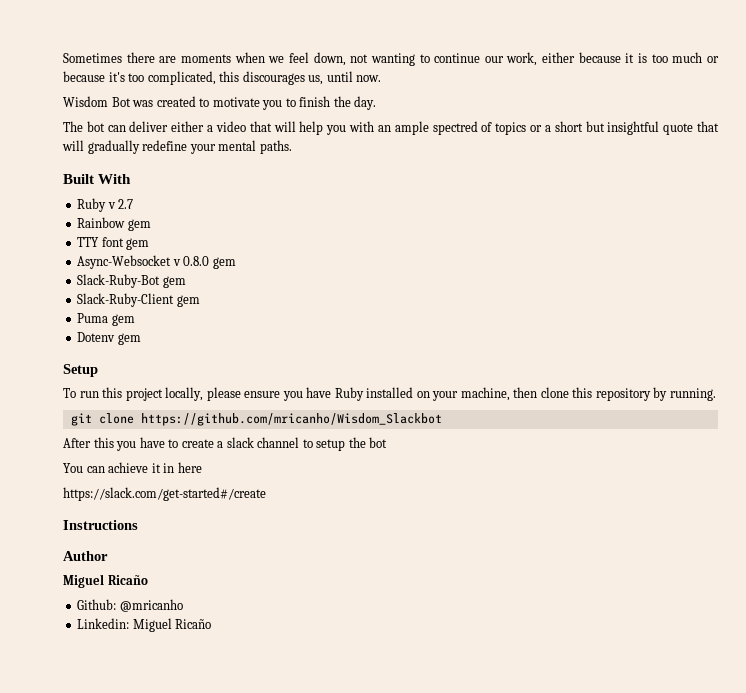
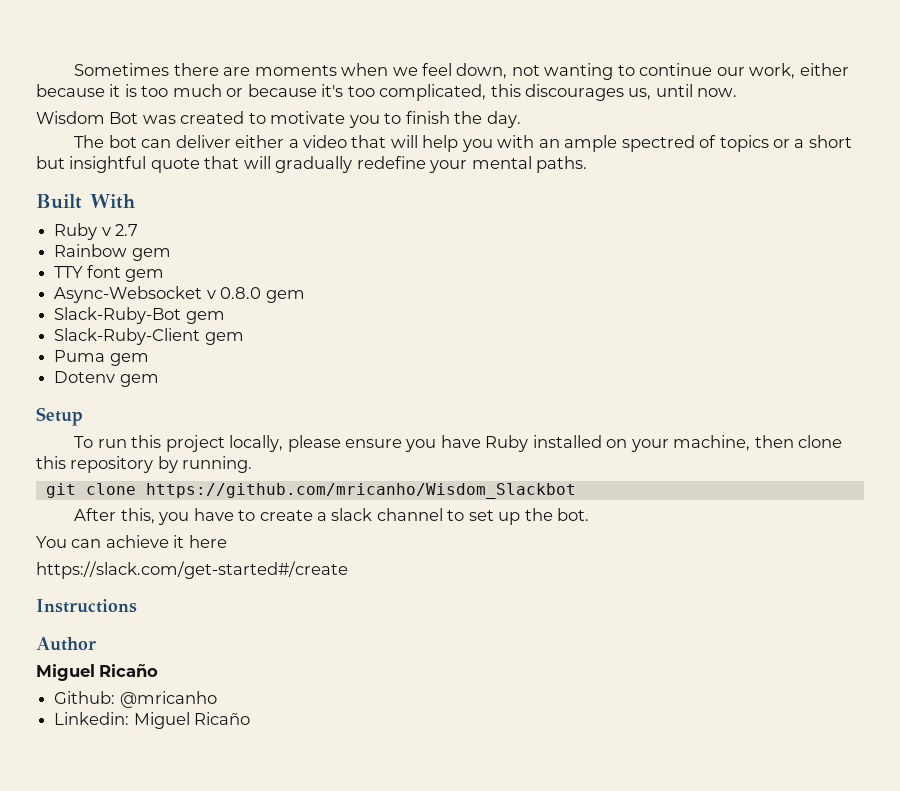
[93,437,114,448] this -> [120,508,155,524] this,
[316,437,388,451] setup the bot -> [468,508,590,525] set up the bot.
[163,463,175,473] in -> (185, 541) none

